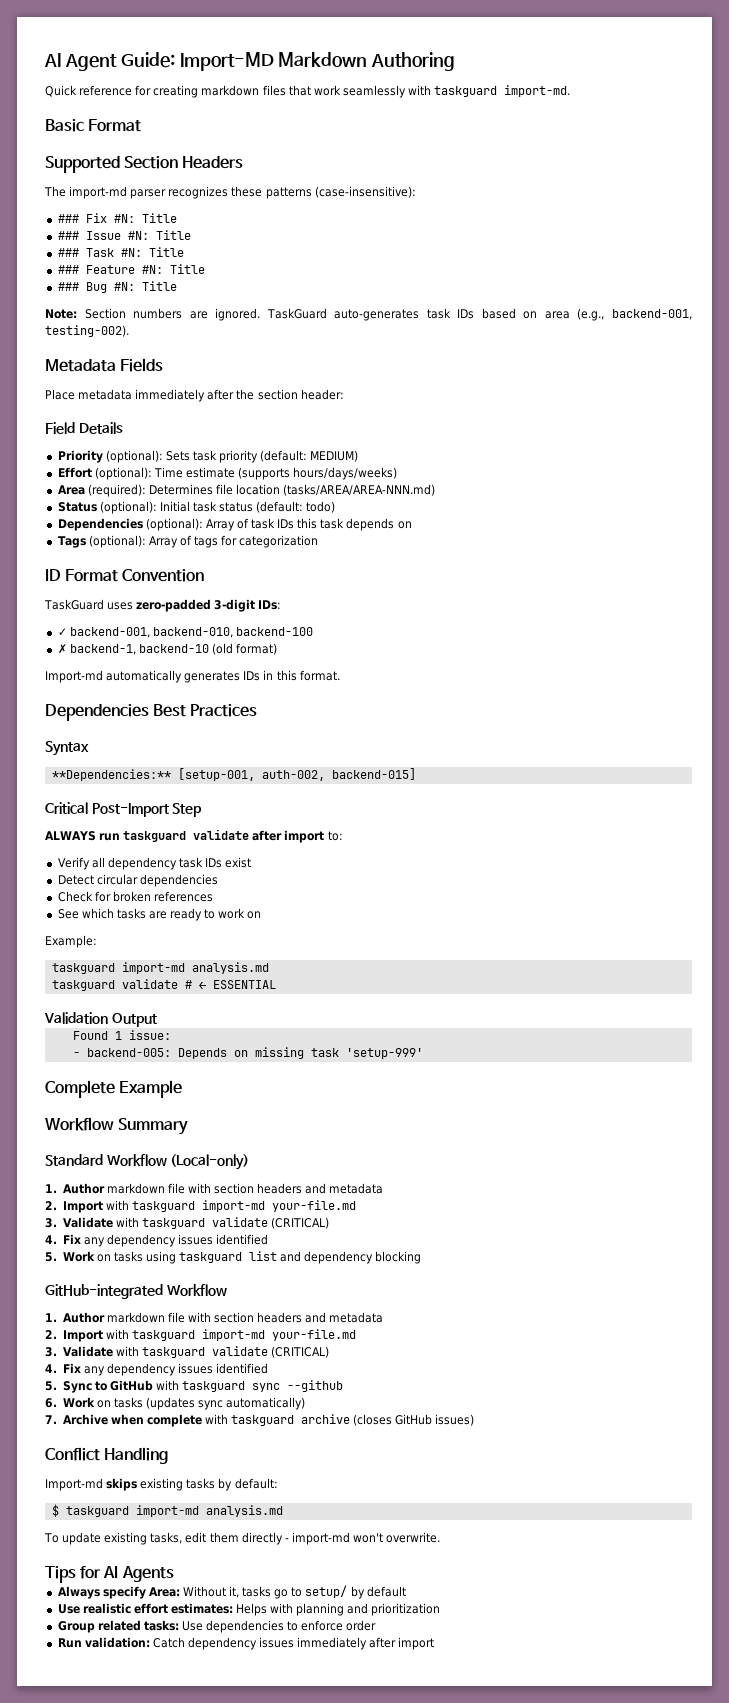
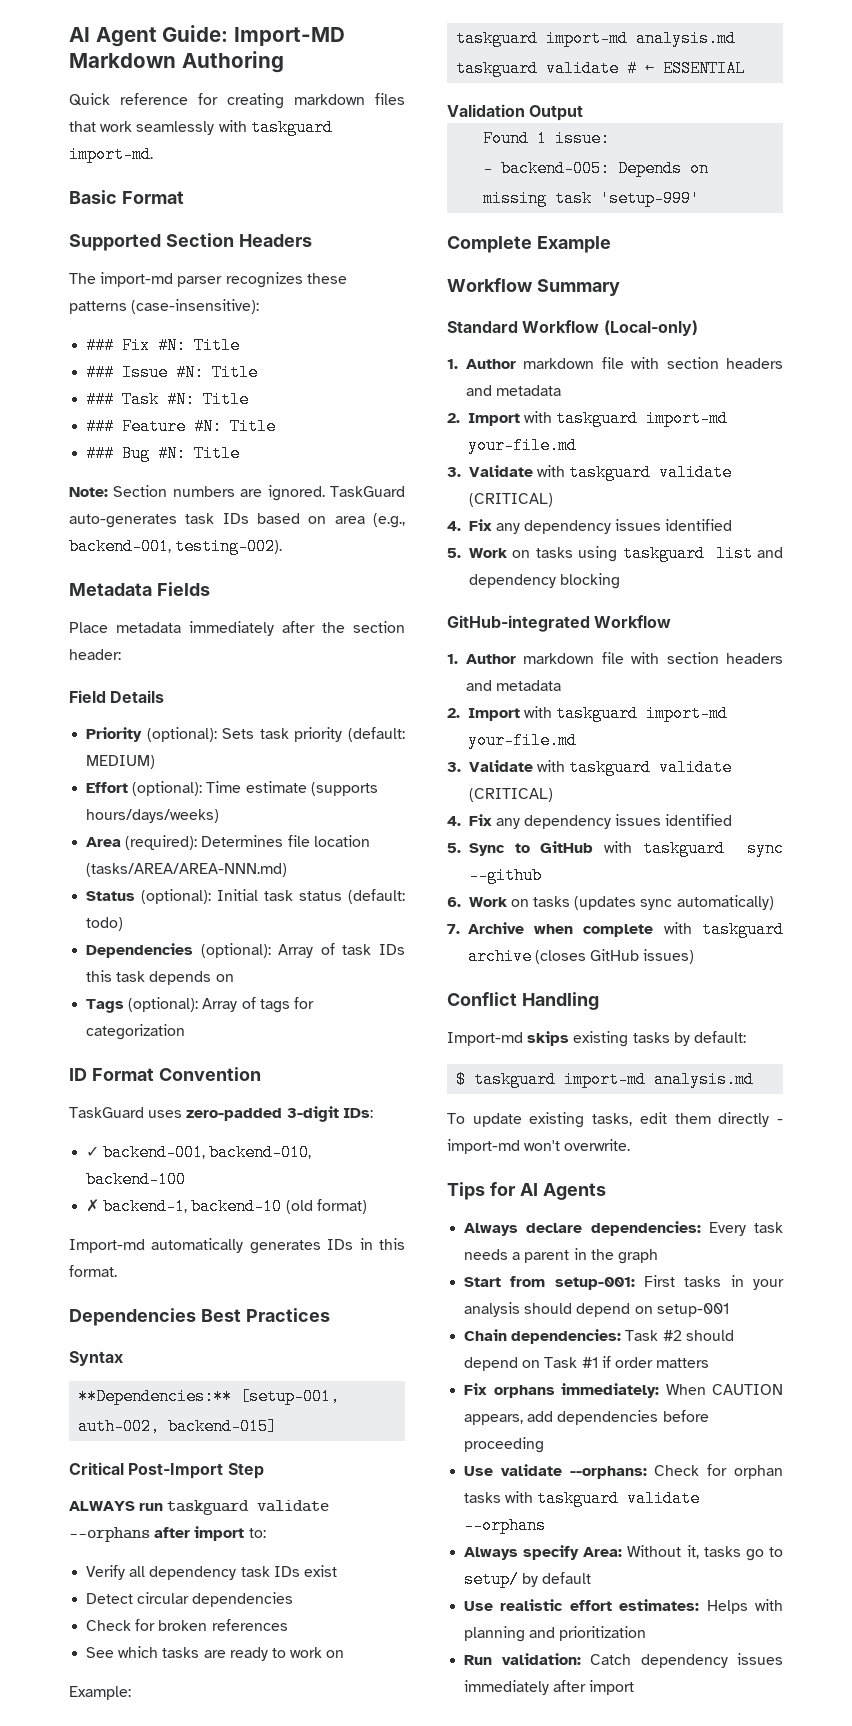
(250, 834) none -> [69,1527,150,1542] --orphans
(174, 1574) none -> [464,1221,783,1236] [464,1248,658,1264] [464,1275,784,1290] [464,1302,729,1317] [464,1329,734,1344] [464,1356,710,1371] [464,1383,783,1398] [464,1410,709,1425] [464,1437,545,1453] [464,1464,783,1479] [464,1490,701,1507] [464,1517,547,1534] // Always declare dependencies: Every task needs a parent in the graph // Start from setup-001: First tasks in your analysis should depend on setup-001 // Chain dependencies: Task #2 should depend on Task #1 if order matters // Fix orphans immediately: When CAUTION appears, add dependencies before proceeding // Use validate --orphans: Check for orphan tasks with taskguard validate --orphans
[57,1620,377,1633] // Group related tasks: Use dependencies to enforce order -> (647, 1633) none

